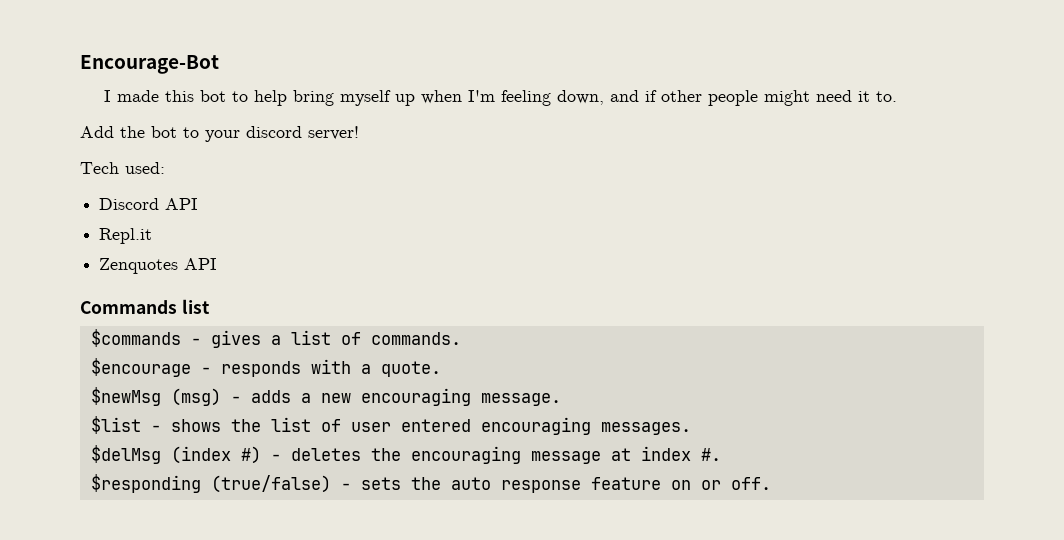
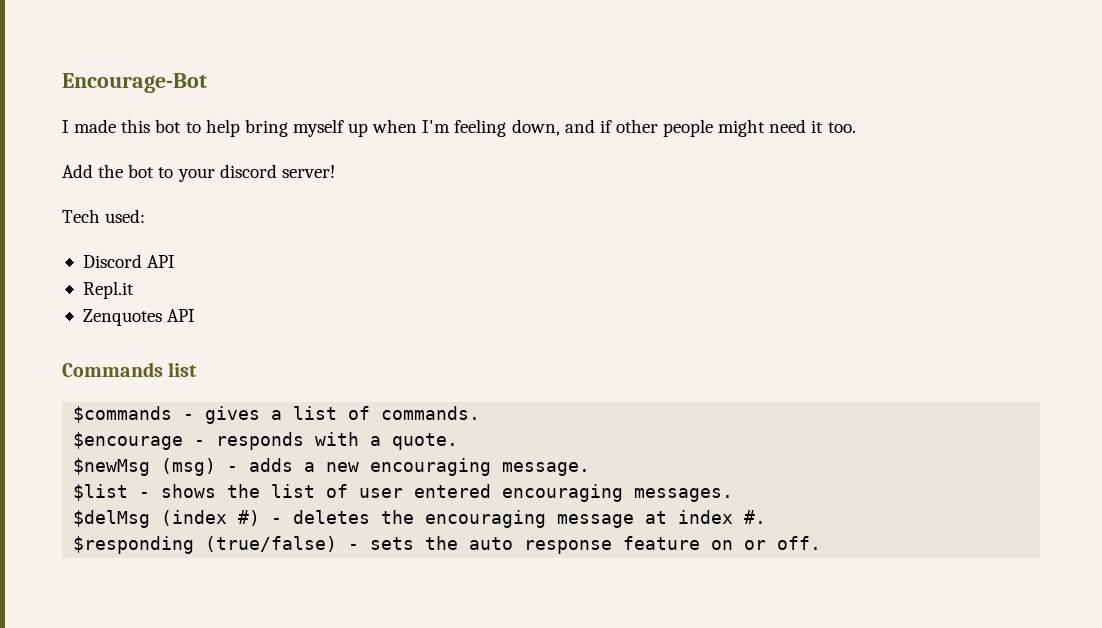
[876,91,898,102] to. -> [827,122,856,133] too.

